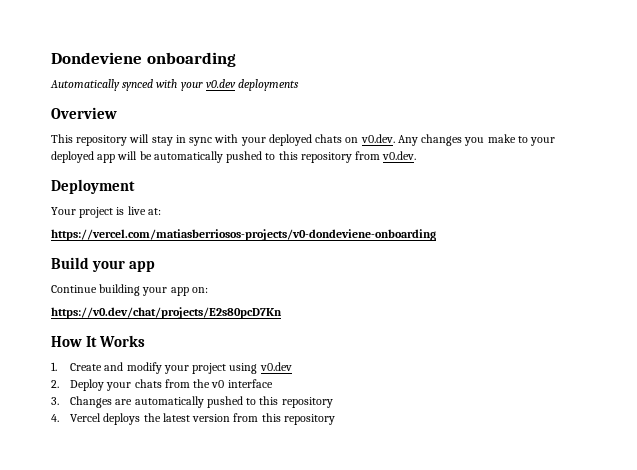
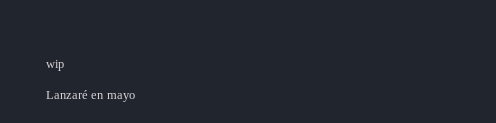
[51,52,236,67] [50,79,300,91] [51,107,117,119] [51,134,556,146] [51,151,417,163] [51,179,135,194] [51,206,161,218] [51,229,436,241] [51,257,156,272] [51,284,208,296] [51,307,282,319] [51,335,146,347] [51,362,292,374] [51,379,273,391] [51,396,333,408] [51,413,335,425] Dondeviene onboarding // Automatically synced with your v0.dev deployments // Overview // This repository will stay in sync with your deployed chats on v0.dev. Any changes you make to your deployed app will be automatically pushed to this repository from v0.dev. // Deployment // Your project is live at: // https://vercel.com/matiasberriosos-projects/v0-dondeviene-onboarding // Build your app // Continue building your app on: // https://v0.dev/chat/projects/E2s80pcD7Kn // How It Works // 1. Create and modify your project using v0.dev // 2. Deploy your chats from the v0 interface // 3. Changes are automatically pushed to this repository // 4. Vercel deploys the latest version from this repository -> [46,60,64,71] [46,90,135,102] wip // Lanzaré en mayo

